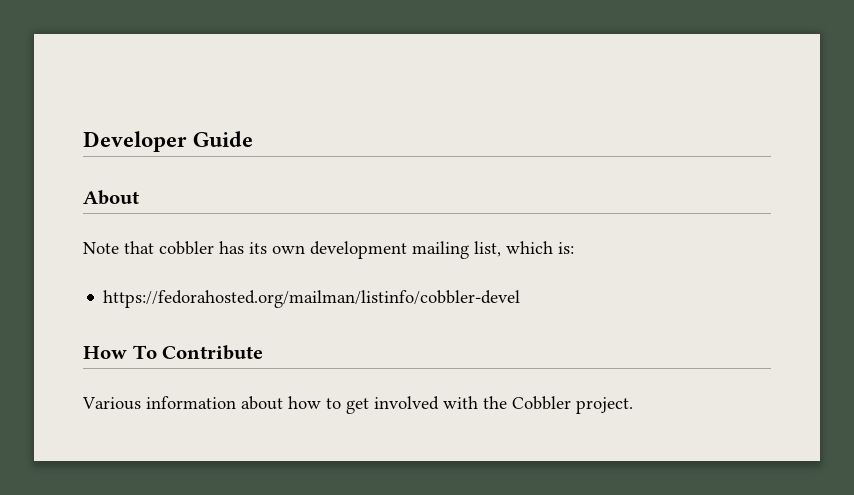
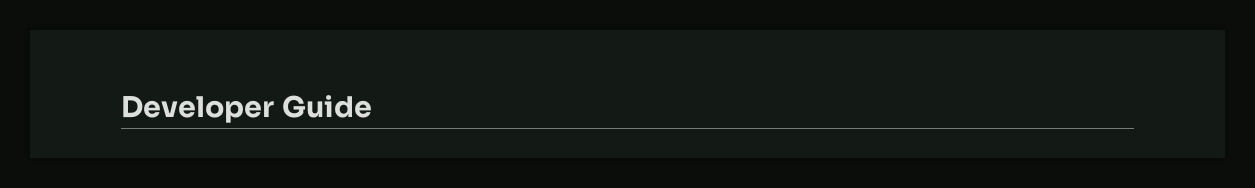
[83,190,139,205] [83,241,574,259] [103,290,521,308] [83,345,264,360] [82,396,633,414] // About // Note that cobbler has its own development mailing list, which is: // https://fedorahosted.org/mailman/listinfo/cobbler-devel // How To Contribute // Various information about how to get involved with the Cobbler project. -> (372, 106) none

